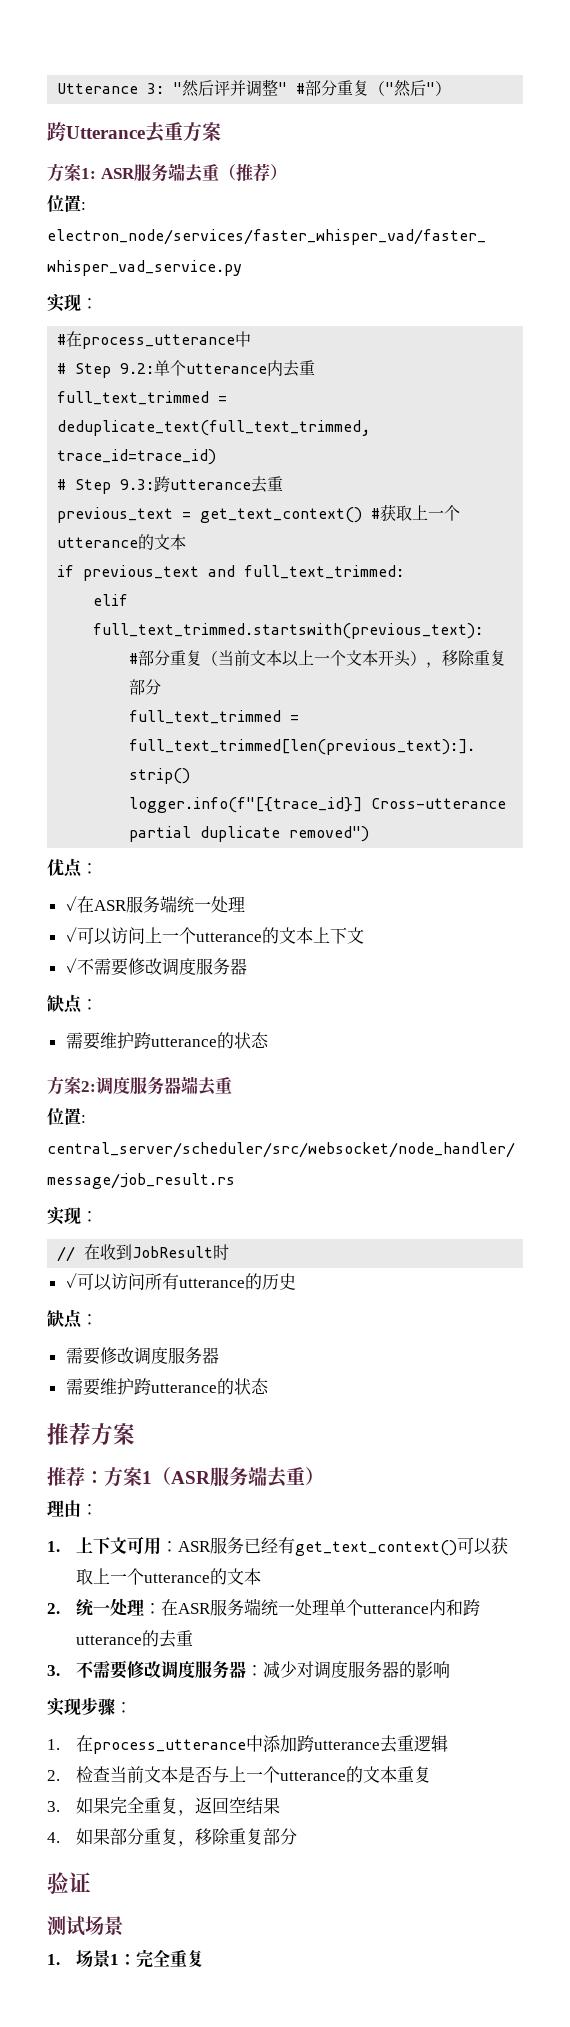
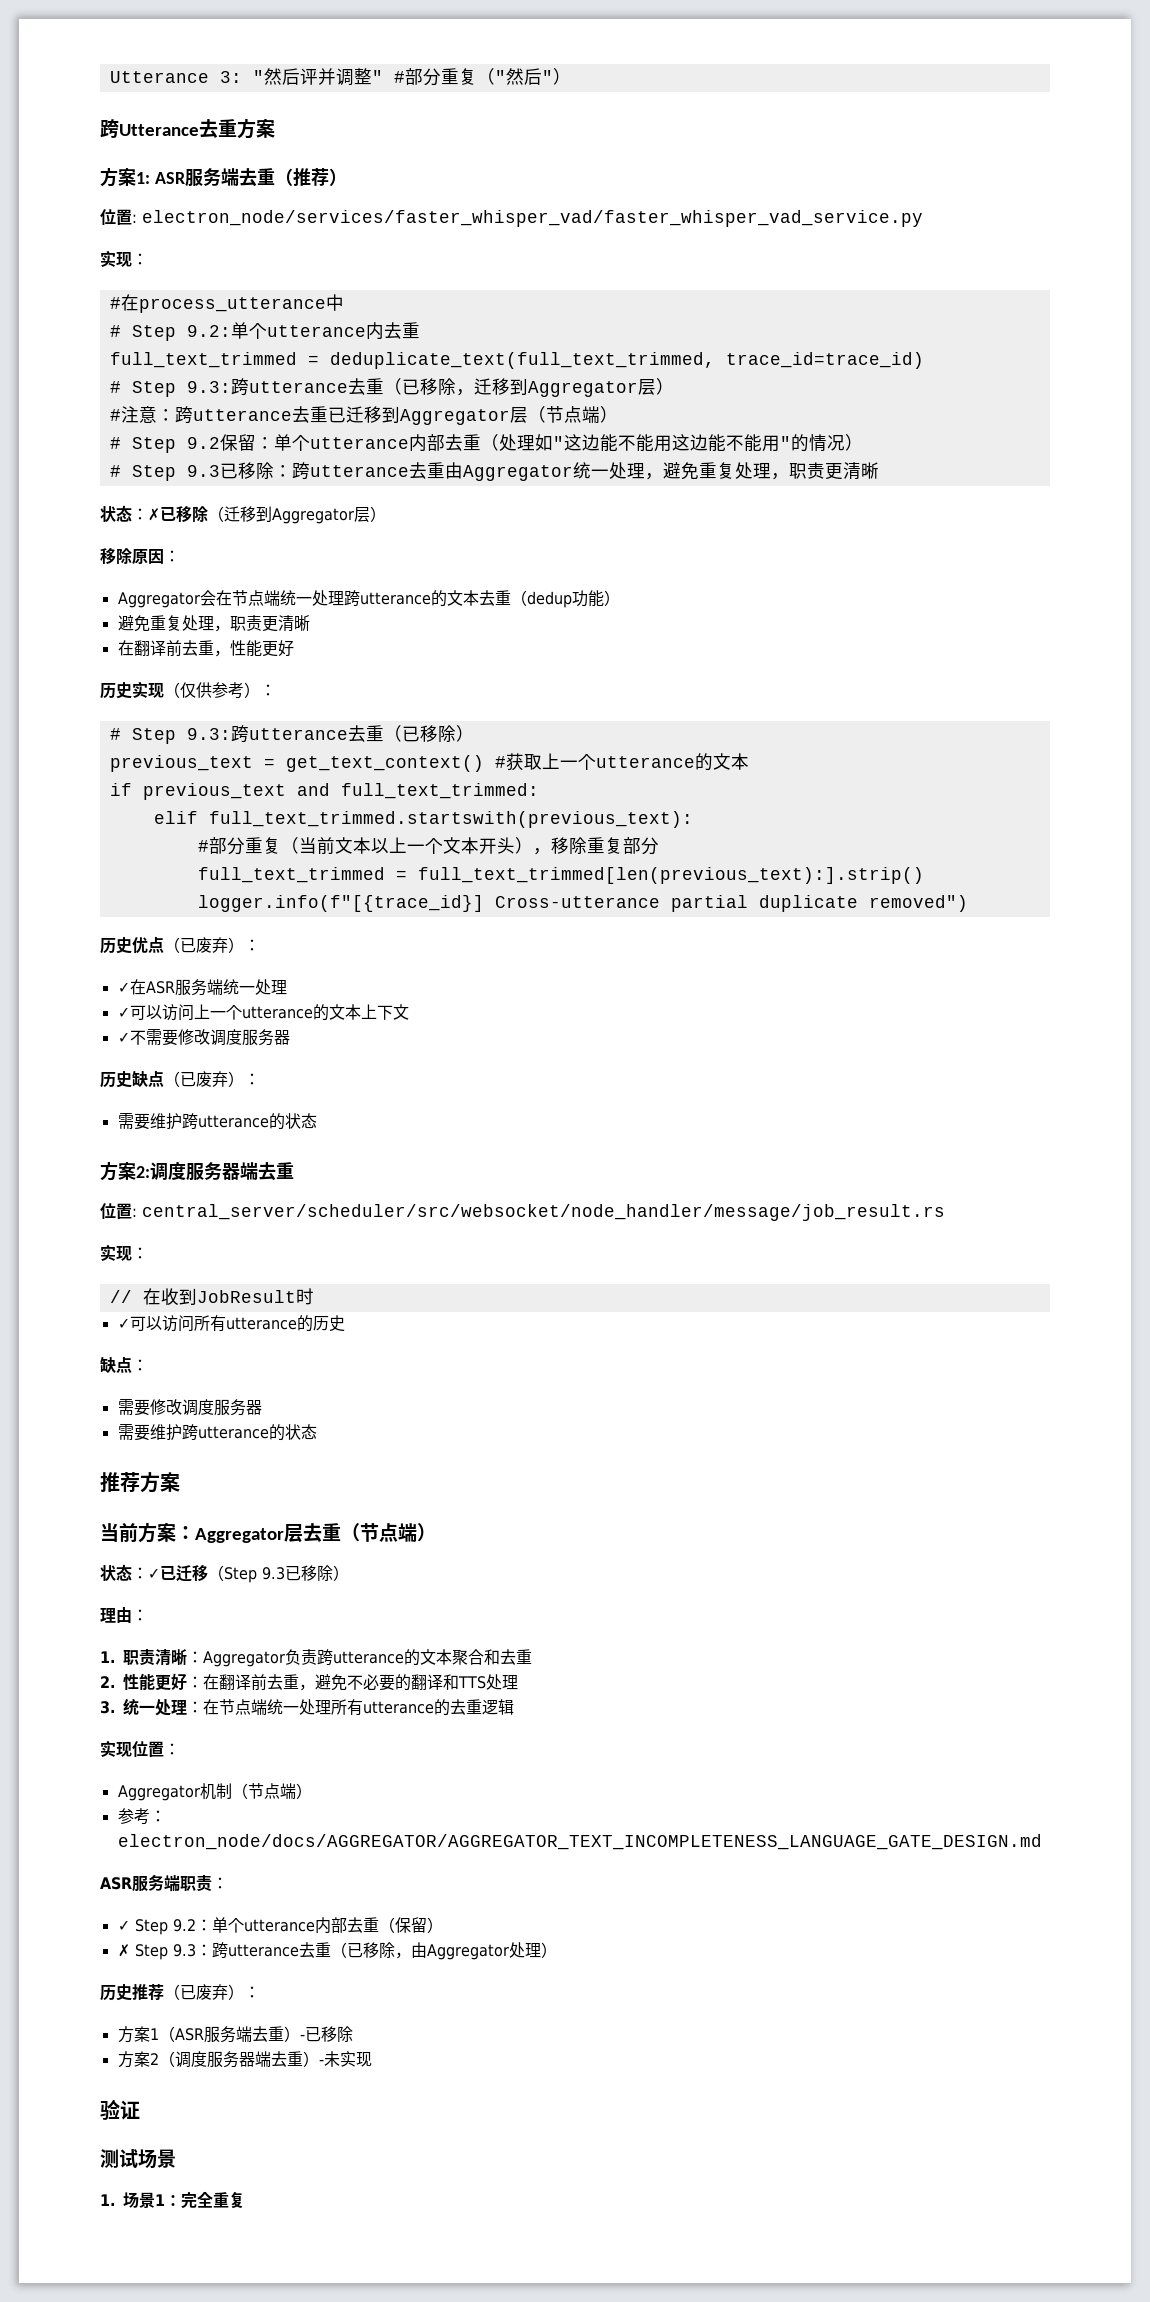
(284, 483) none -> [383,378,674,397] [109,406,618,425] [109,434,863,453] [109,462,879,481] [100,505,386,524] [100,548,180,565] [117,590,620,608] [117,615,310,632] [117,640,294,657] [100,681,276,699] [109,725,474,744] （已移除，迁移到Aggregator层） // #注意：跨utterance去重已迁移到Aggregator层（节点端） // # Step 9.2保留：单个utterance内部去重（处理如"这边能不能用这边能不能用"的情况） // # Step 9.3已移除：跨utterance去重由Aggregator统一处理，避免重复处理，职责更清晰 // 状态：✗已移除（迁移到Aggregator层） // 移除原因： // Aggregator会在节点端统一处理跨utterance的文本去重（dedup功能） // 避免重复处理，职责更清晰 // 在翻译前去重，性能更好 // 历史实现（仅供参考）： // # Step 9.3:跨utterance去重（已移除）
[47,858,82,878] 优点 -> [100,936,244,954] 历史优点（已废弃）
[47,994,82,1014] 缺点 -> [100,1070,244,1088] 历史缺点（已废弃）
[47,1467,104,1486] 推荐： -> [100,1522,436,1543] [100,1564,349,1583] [100,1607,148,1623] [100,1649,533,1667] [100,1673,519,1691] [100,1698,515,1716] [100,1740,180,1758] [117,1783,312,1801] [117,1808,166,1825] [117,1834,1042,1850] [100,1874,228,1892] [117,1917,443,1935] [117,1942,557,1960] [100,1984,260,2001] 当前方案：Aggregator层去重（节点端） // 状态：✓已迁移（Step 9.3已移除） // 理由： // 1.职责清晰：Aggregator负责跨utterance的文本聚合和去重 // 2.性能更好：在翻译前去重，避免不必要的翻译和TTS处理 // 3.统一处理：在节点端统一处理所有utterance的去重逻辑 // 实现位置： // Aggregator机制（节点端） // 参考：electron_node/docs/AGGREGATOR/AGGREGATOR_TEXT_INCOMPLETENESS_LANGUAGE_GATE_DESIGN.md // ASR服务端职责： // ✓ Step 9.2：单个utterance内部去重（保留） // ✗ Step 9.3：跨utterance去重（已移除，由Aggregator处理） // 历史推荐（已废弃）： //
[47,1500,98,1517] [47,1536,509,1556] [76,1568,262,1585] [47,1598,481,1616] [76,1630,194,1648] [47,1660,451,1679] [47,1697,132,1716] [47,1735,449,1754] [47,1766,432,1783] [47,1797,281,1816] [47,1828,298,1847] // 理由： // 1.上下文可用：ASR服务已经有get_text_context()可以获取上一个utterance的文本 // 2.统一处理：在ASR服务端统一处理单个utterance内和跨utterance的去重 // 3.不需要修改调度服务器：减少对调度服务器的影响 // 实现步骤： // 1.在process_utterance中添加跨utterance去重逻辑 // 2.检查当前文本是否与上一个utterance的文本重复 // 3.如果完全重复，返回空结果 // 4.如果部分重复，移除重复部分 -> [299,2026,353,2042] [117,2051,372,2068] -已移除 // 方案2（调度服务器端去重）-未实现

